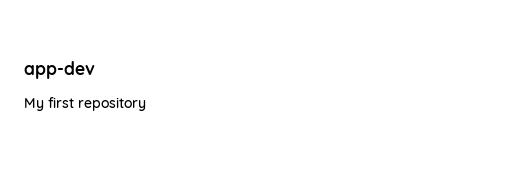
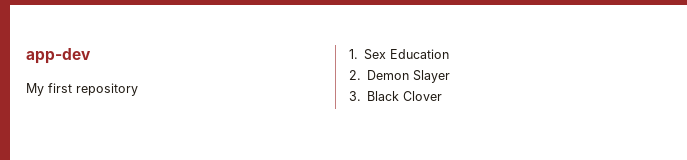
(146, 104) none -> [349,49,450,60] [349,70,451,83] [349,91,443,101] // 1. Sex Education // 2. Demon Slayer // 3. Black Clover

